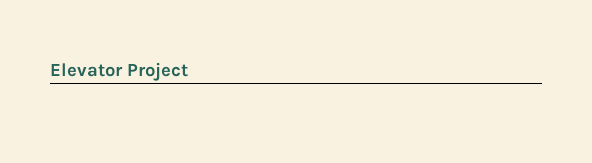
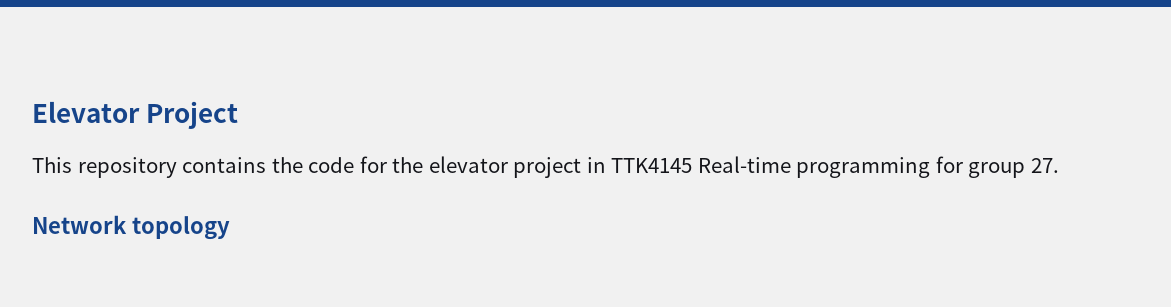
(188, 71) none -> [32,156,1060,178] [32,215,230,240] // This repository contains the code for the elevator project in TTK4145 Real-time programming for group 27. // Network topology

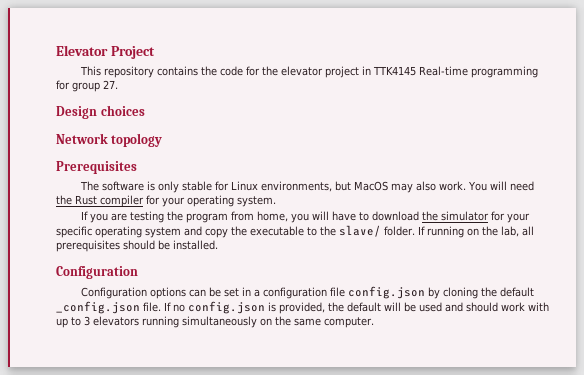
(1060, 165) none -> [56,105,145,119] // Design choices
(230, 228) none -> [56,161,137,174] [80,181,535,193] [56,195,276,207] [81,211,531,223] [56,225,534,238] [56,240,218,252] [56,266,138,279] [81,286,535,299] [56,301,549,314] [56,316,374,328] // Prerequisites // The software is only stable for Linux environments, but MacOS may also work. You will need the Rust compiler for your operating system. // If you are testing the program from home, you will have to download the simulator for your specific operating system and copy the executable to the slave/ folder. If running on the lab, all prerequisites should be installed. // Configuration // Configuration options can be set in a configuration file config.json by cloning the default _config.json file. If no config.json is provided, the default will be used and should work with up to 3 elevators running simultaneously on the same computer.

